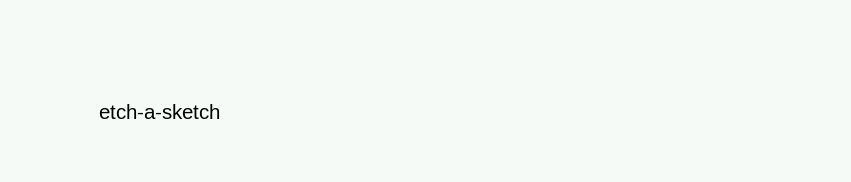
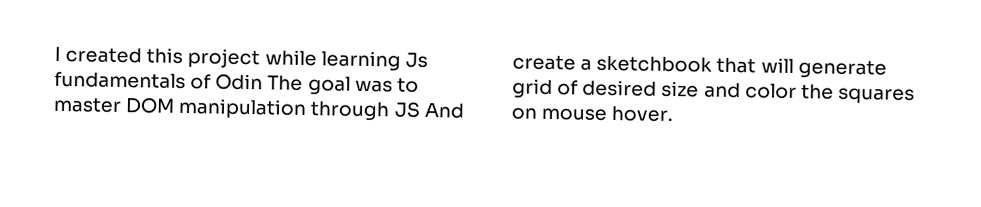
[99,104,220,119] etch-a-sketch -> [54,46,428,71] [54,71,419,95] [53,96,464,121] [512,54,887,79] [512,78,915,104] [511,105,674,123] I created this project while learning Js fundamentals of Odin The goal was to master DOM manipulation through JS And create a sketchbook that will generate grid of desired size and color the squares on mouse hover.

